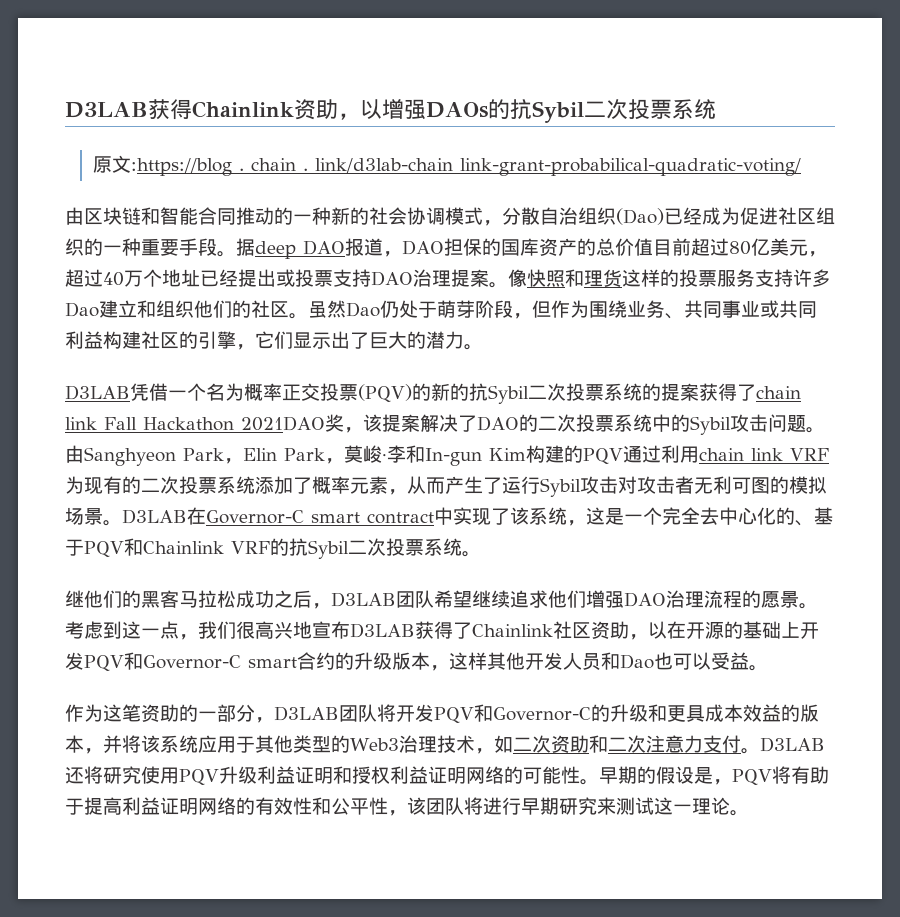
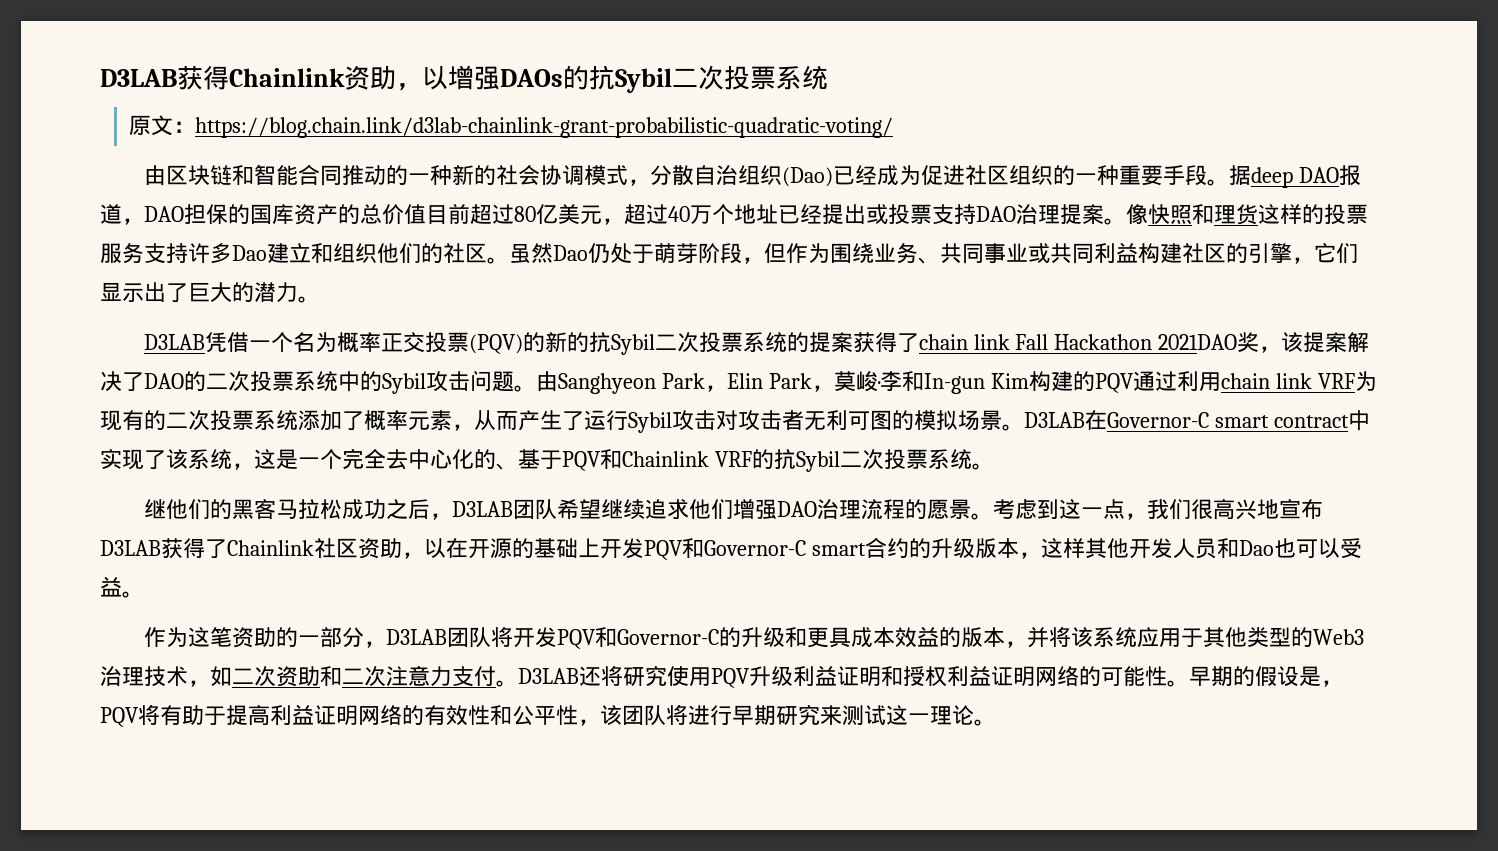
[130,158,801,176] :https://blog . chain . link/d3lab-chain link-grant-probabilical-quadratic-voting/ -> [173,117,894,138] ：https://blog.chain.link/d3lab-chainlink-grant-probabilistic-quadratic-voting/

